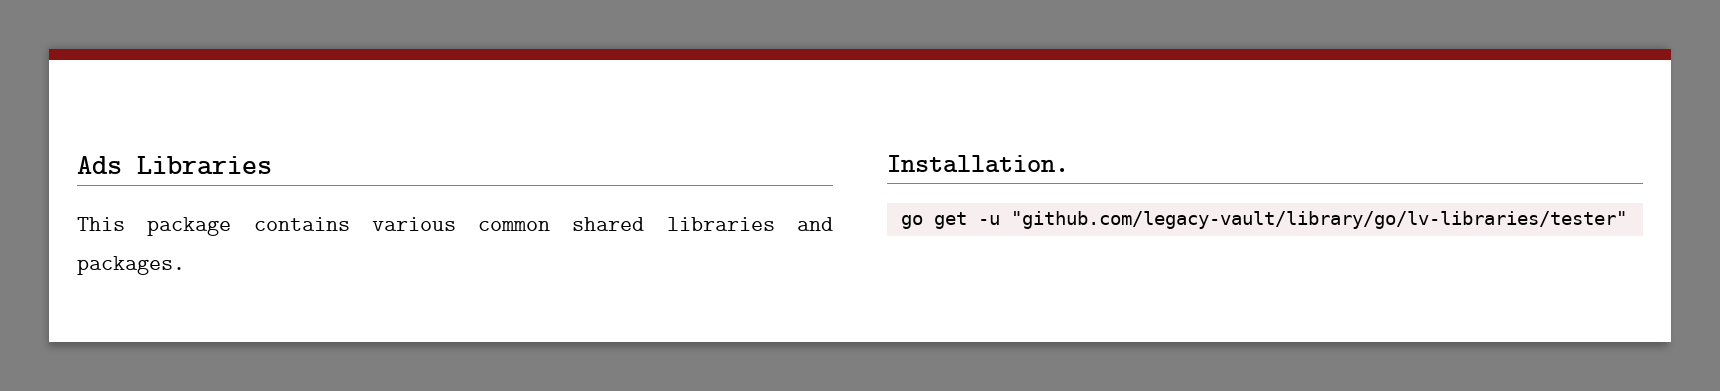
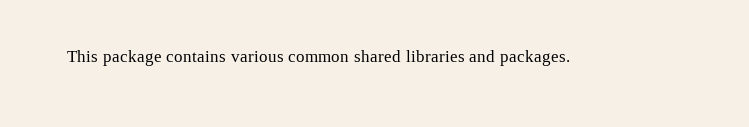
[77,156,272,175] Ads Libraries // -> (67, 56) none
[887,155,1069,173] [900,211,1627,229] // Installation. // go get -u "github.com/legacy-vault/library/go/lv-libraries/tester" -> (570, 58) none

